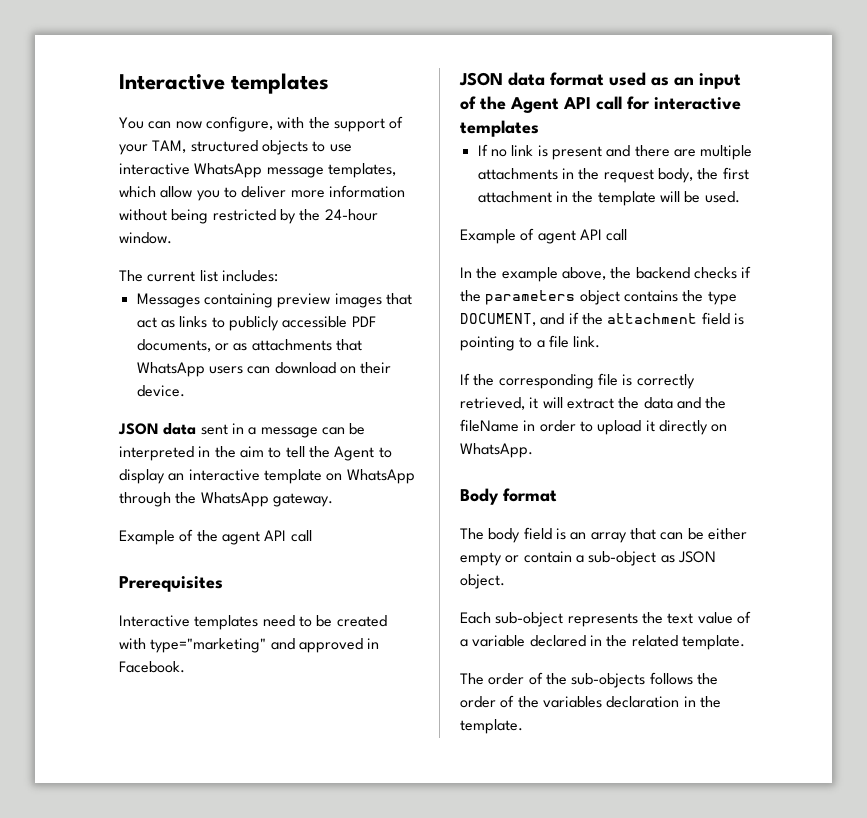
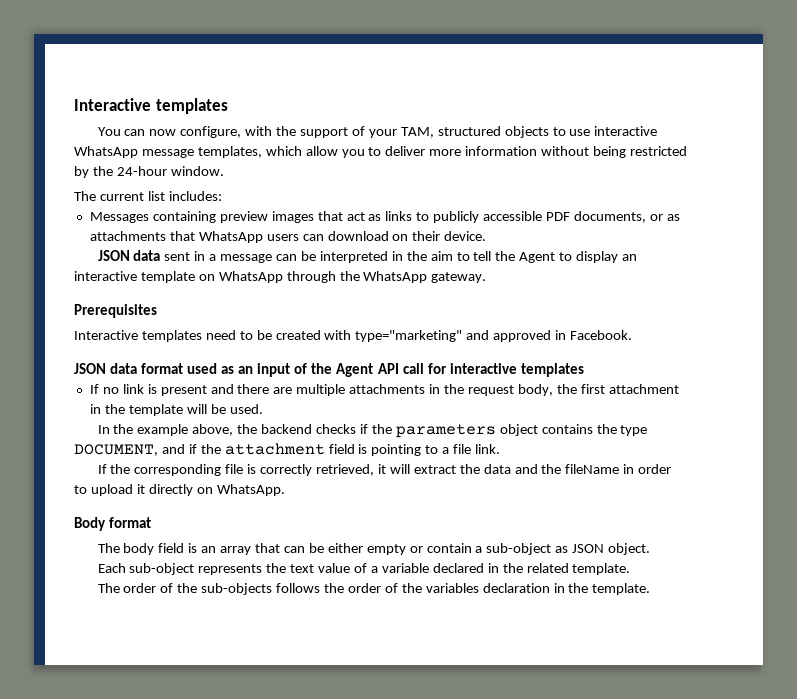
[119,529,312,545] // Example of the agent API call -> (487, 277) none
[460,228,628,244] // Example of agent API call -> (263, 409) none

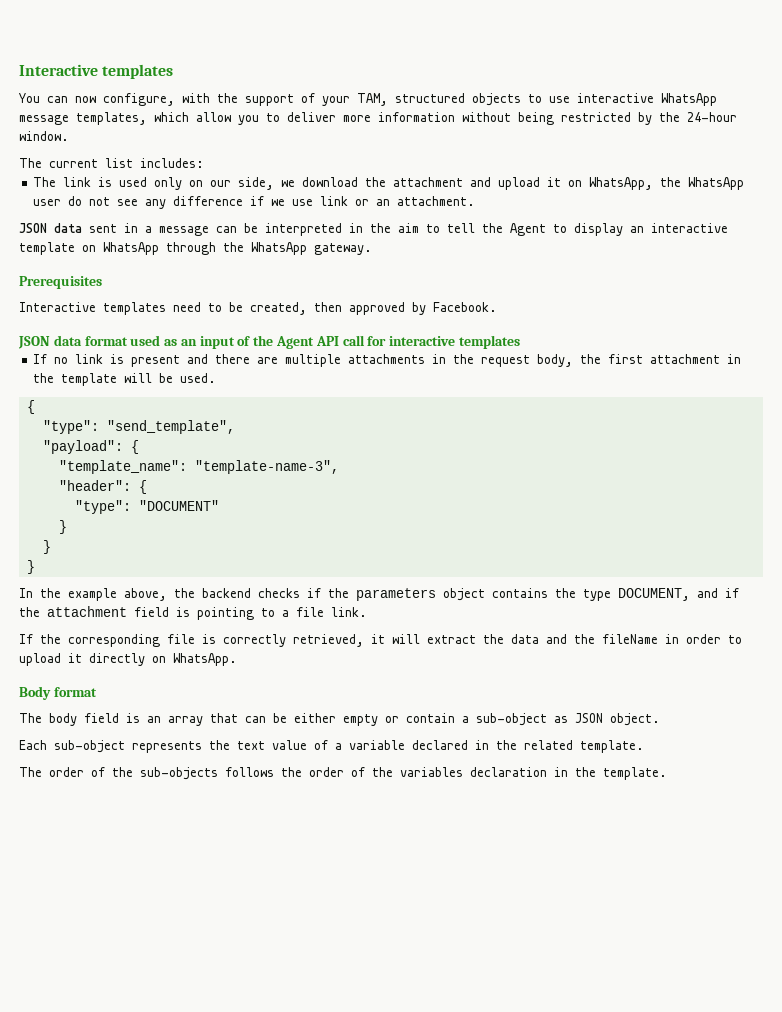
[89,211,680,223] [89,231,487,243] Messages containing preview images that act as links to publicly accessible PDF documents, or as attachments that WhatsApp users can download on their device. -> [33,177,745,190] [33,196,476,209] The link is used only on our side, we download the attachment and upload it on WhatsApp, the WhatsApp user do not see any difference if we use link or an attachment.
[275,330,567,342] created with type="marketing" and approved in -> [250,302,426,315] created, then approved by
(263, 409) none -> [26,400,35,414] [42,420,235,434] [42,440,139,454] [58,460,339,474] [58,480,147,494] [74,500,219,514] [58,520,67,534] [42,540,51,554] [26,560,35,574] // { // "type": "send_template", // "payload": { // "template_name": "template-name-3", // "header": { // "type": "DOCUMENT" // } // } // }

